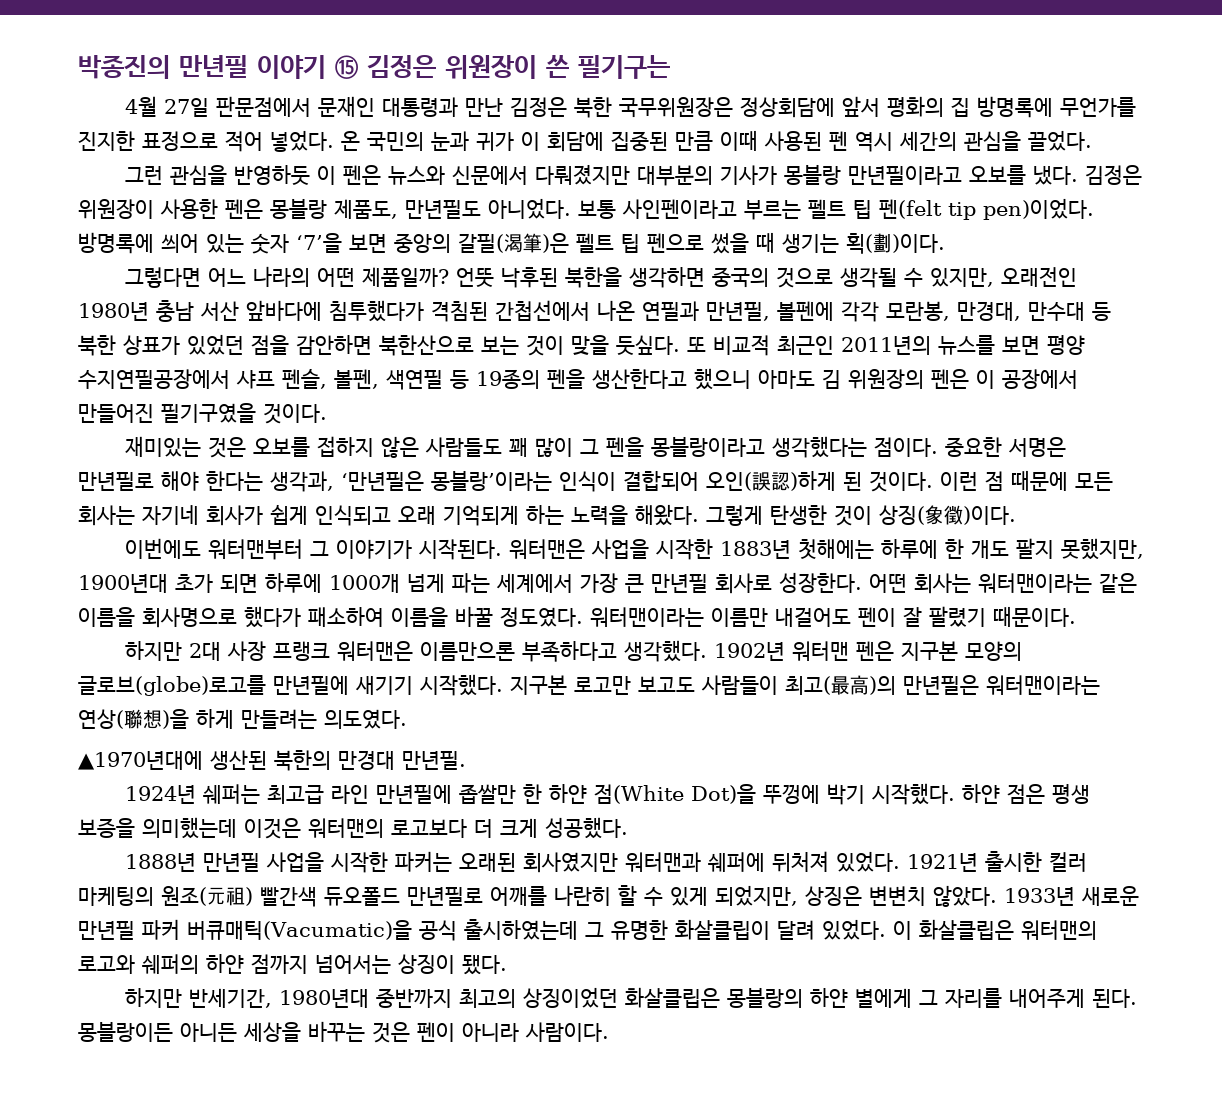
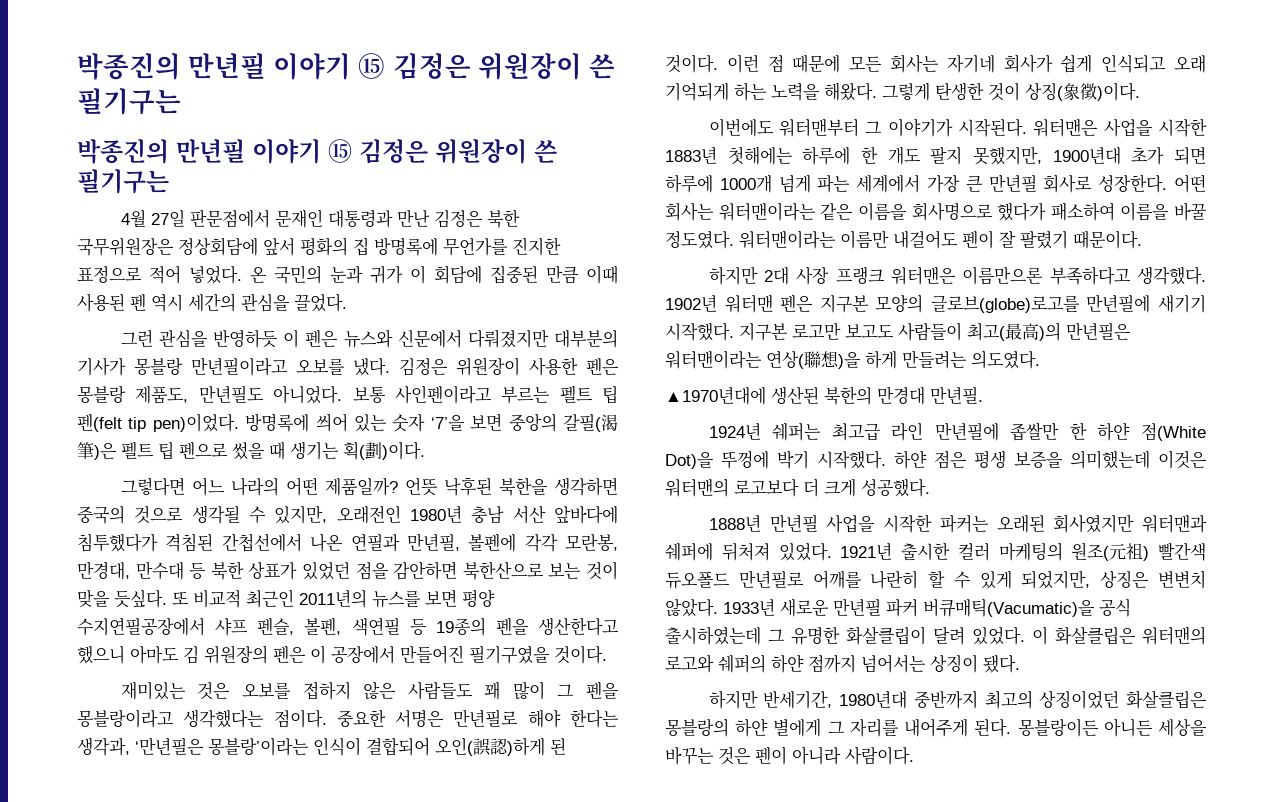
[78,55,670,79] 박종진의 만년필 이야기 ⑮ 김정은 위원장이 쓴 필기구는 -> [77,53,615,80] [77,88,181,115] [77,139,557,164] [77,169,169,194] 박종진의 만년필 이야기 ⑮ 김정은 위원장이 쓴 필기구는 // 박종진의 만년필 이야기 ⑮ 김정은 위원장이 쓴 필기구는

